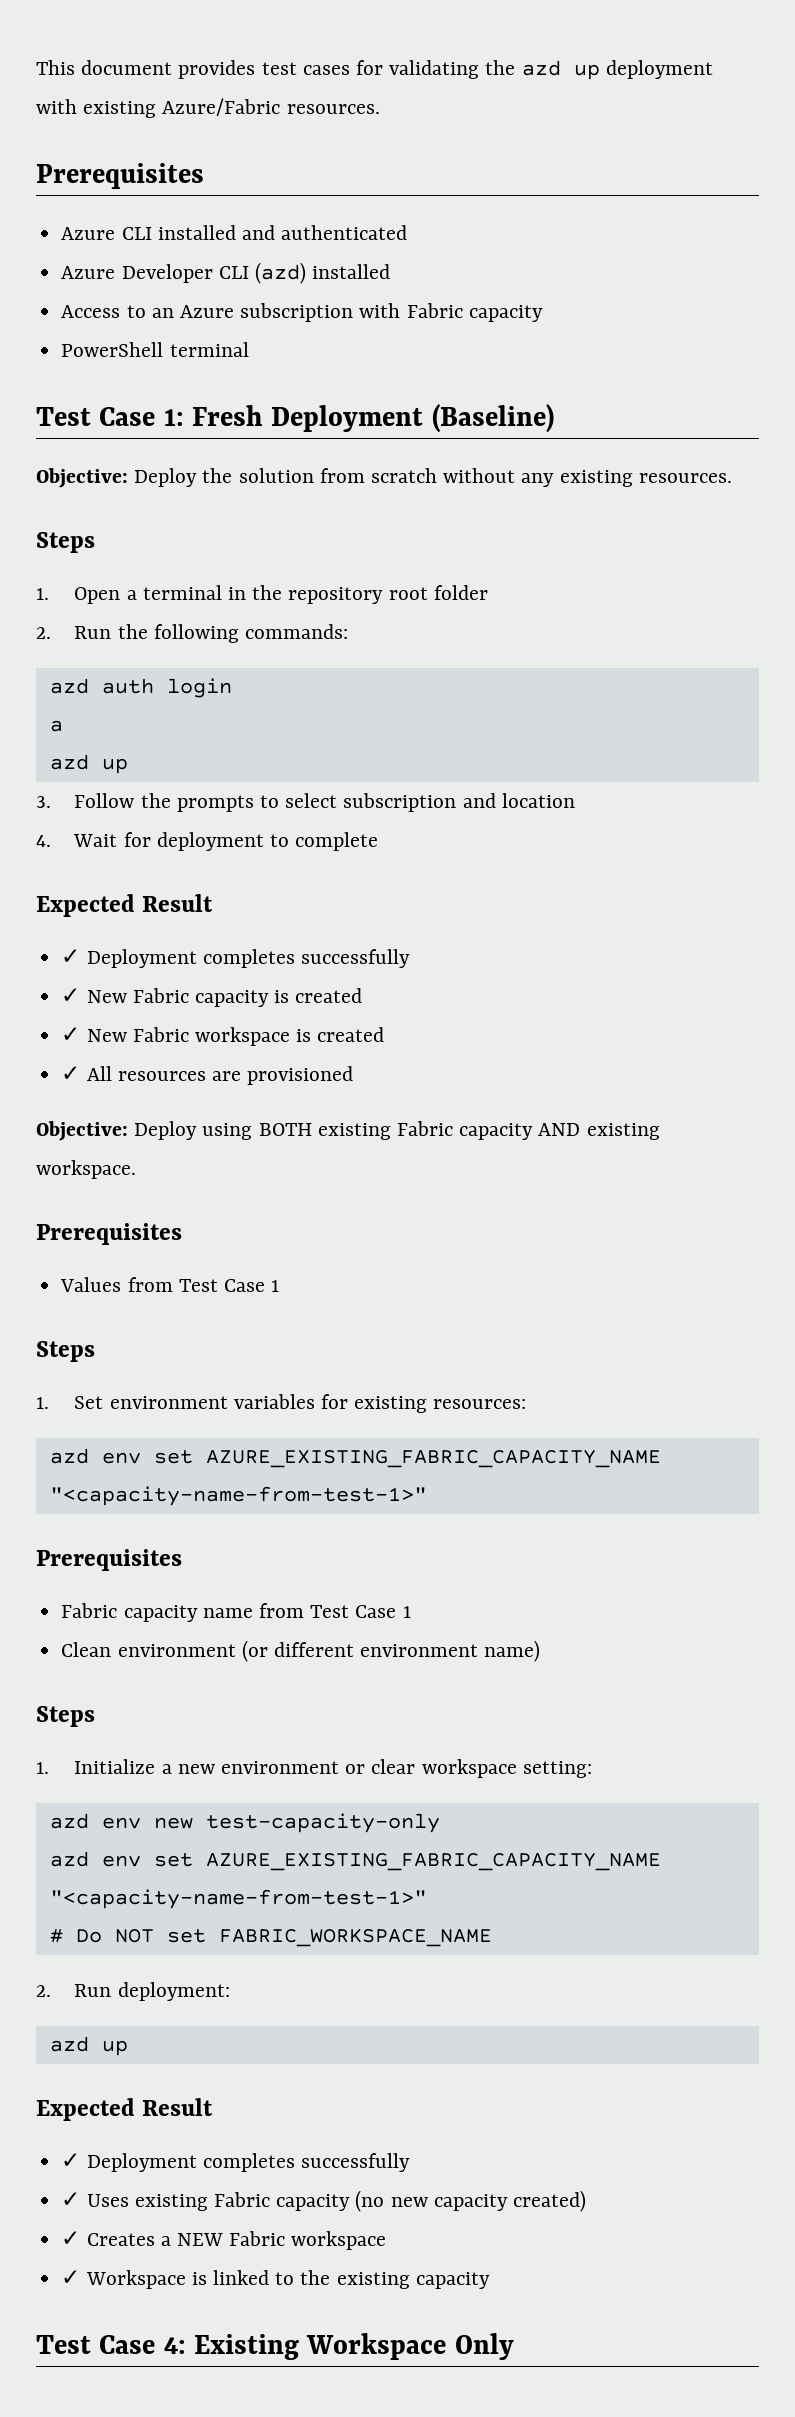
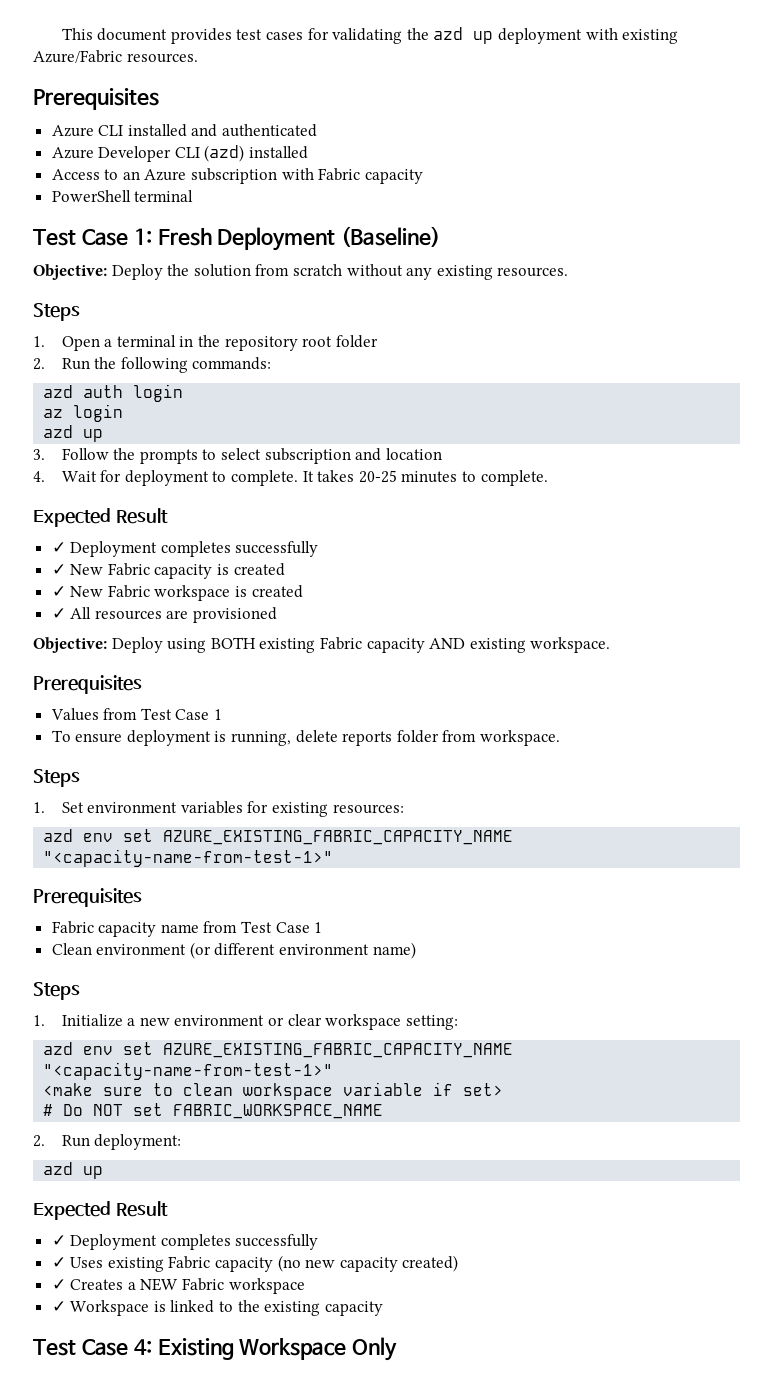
[49,720,63,732] a -> [43,404,124,422] az login
[295,832,379,851] complete -> [231,470,548,486] complete. It takes 20-25 minutes to complete.
(280, 1286) none -> [51,730,561,746] // To ensure deployment is running, delete reports folder from workspace.
[49,1813,440,1833] [49,1851,661,1871] [49,1889,427,1909] // azd env new test-capacity-only // azd env set AZURE_EXISTING_FABRIC_CAPACITY_NAME "<capacity-name-from-test-1>" -> [43,1042,514,1058] [43,1062,334,1080] [43,1082,504,1100] // azd env set AZURE_EXISTING_FABRIC_CAPACITY_NAME "<capacity-name-from-test-1>" // <make sure to clean workspace variable if set>

